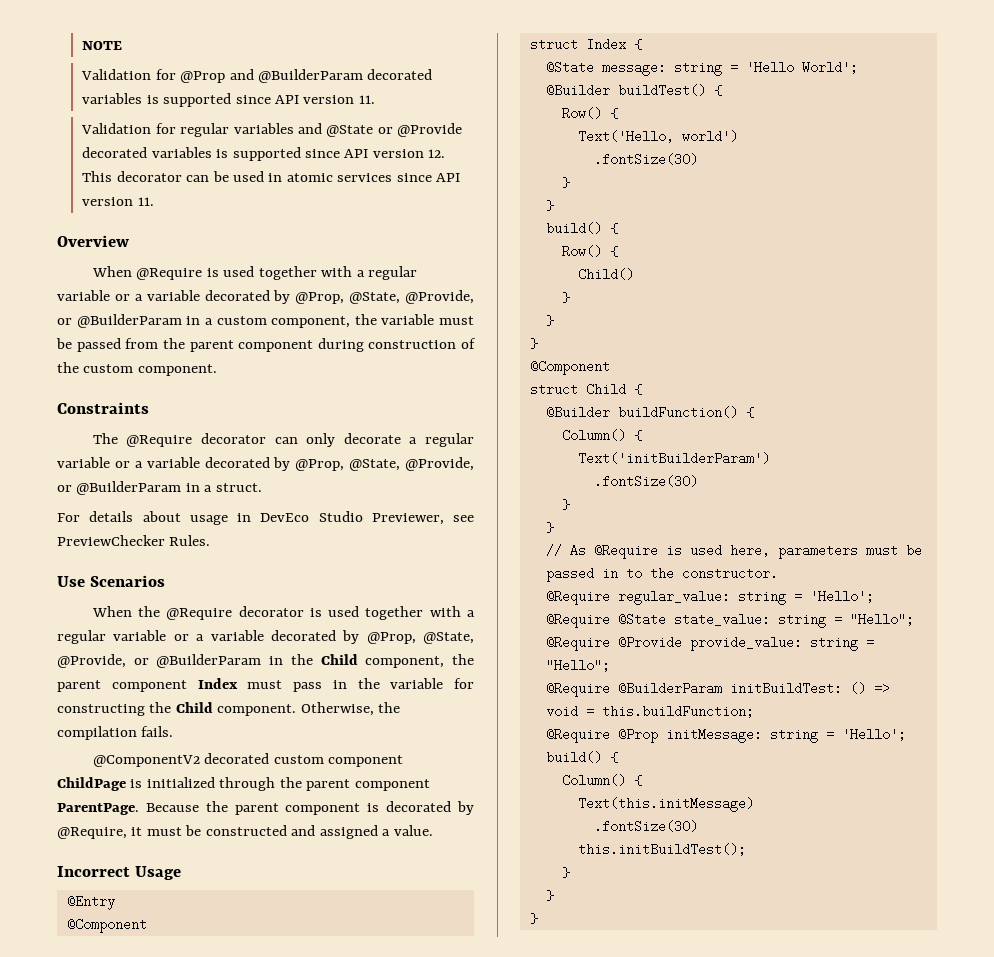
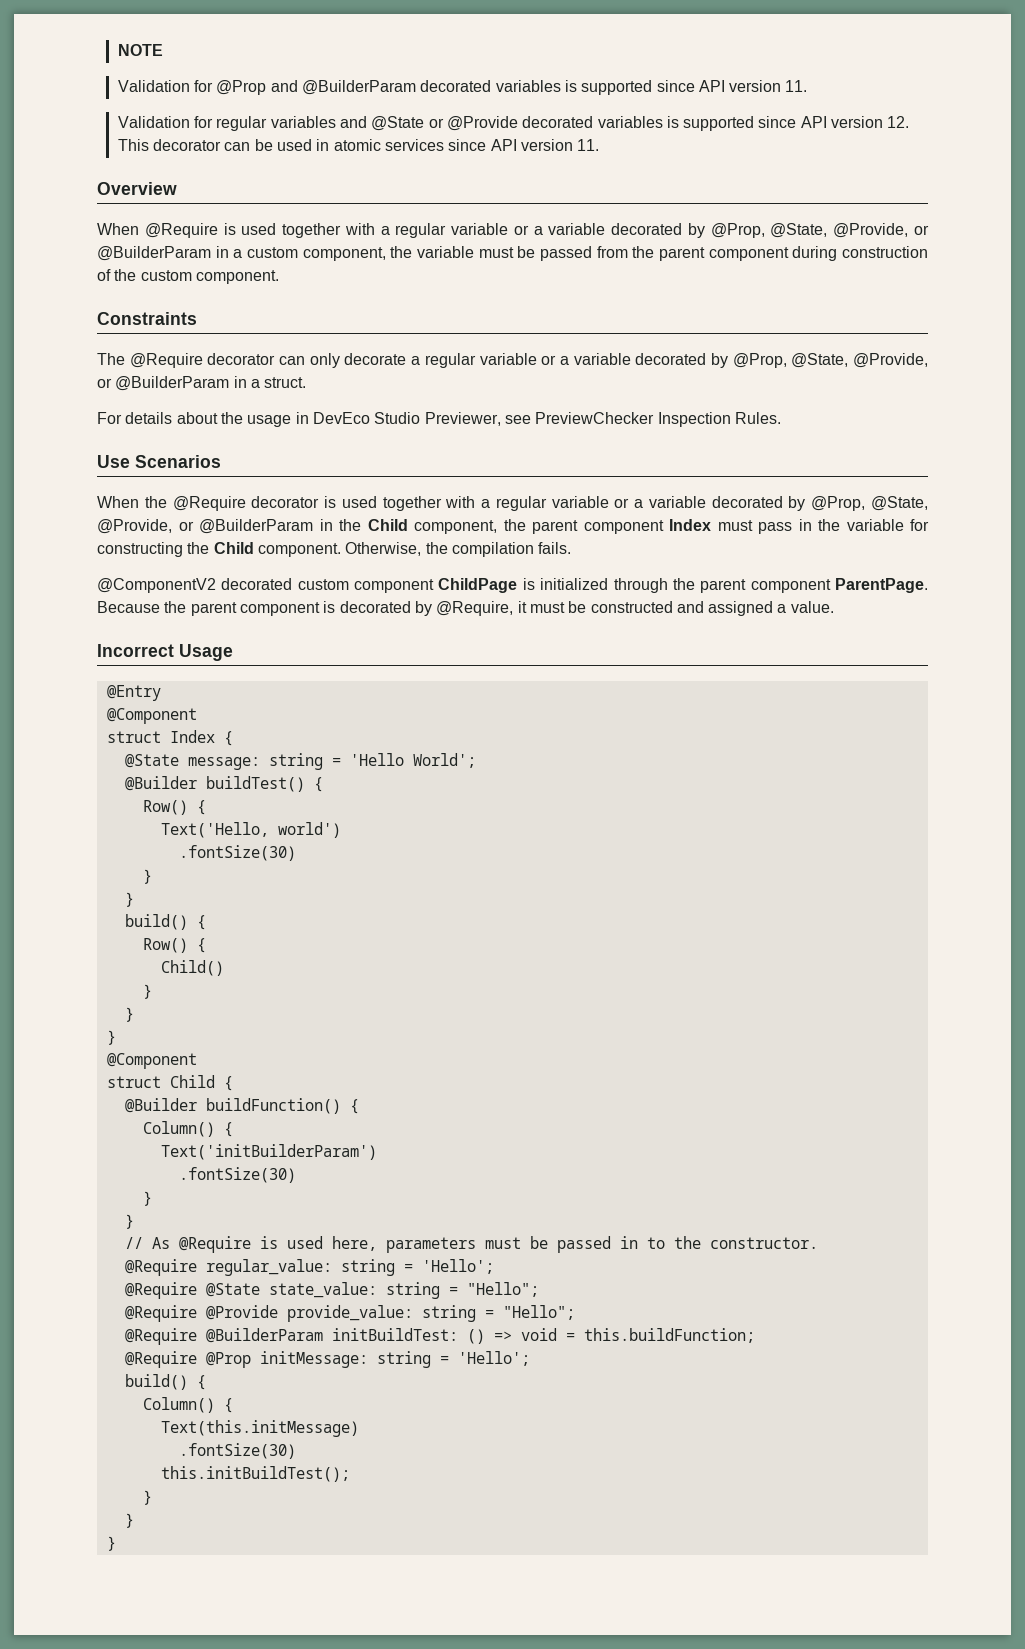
(181, 516) none -> [220,412,243,424] the
(165, 540) none -> [657,412,731,427] Inspection

